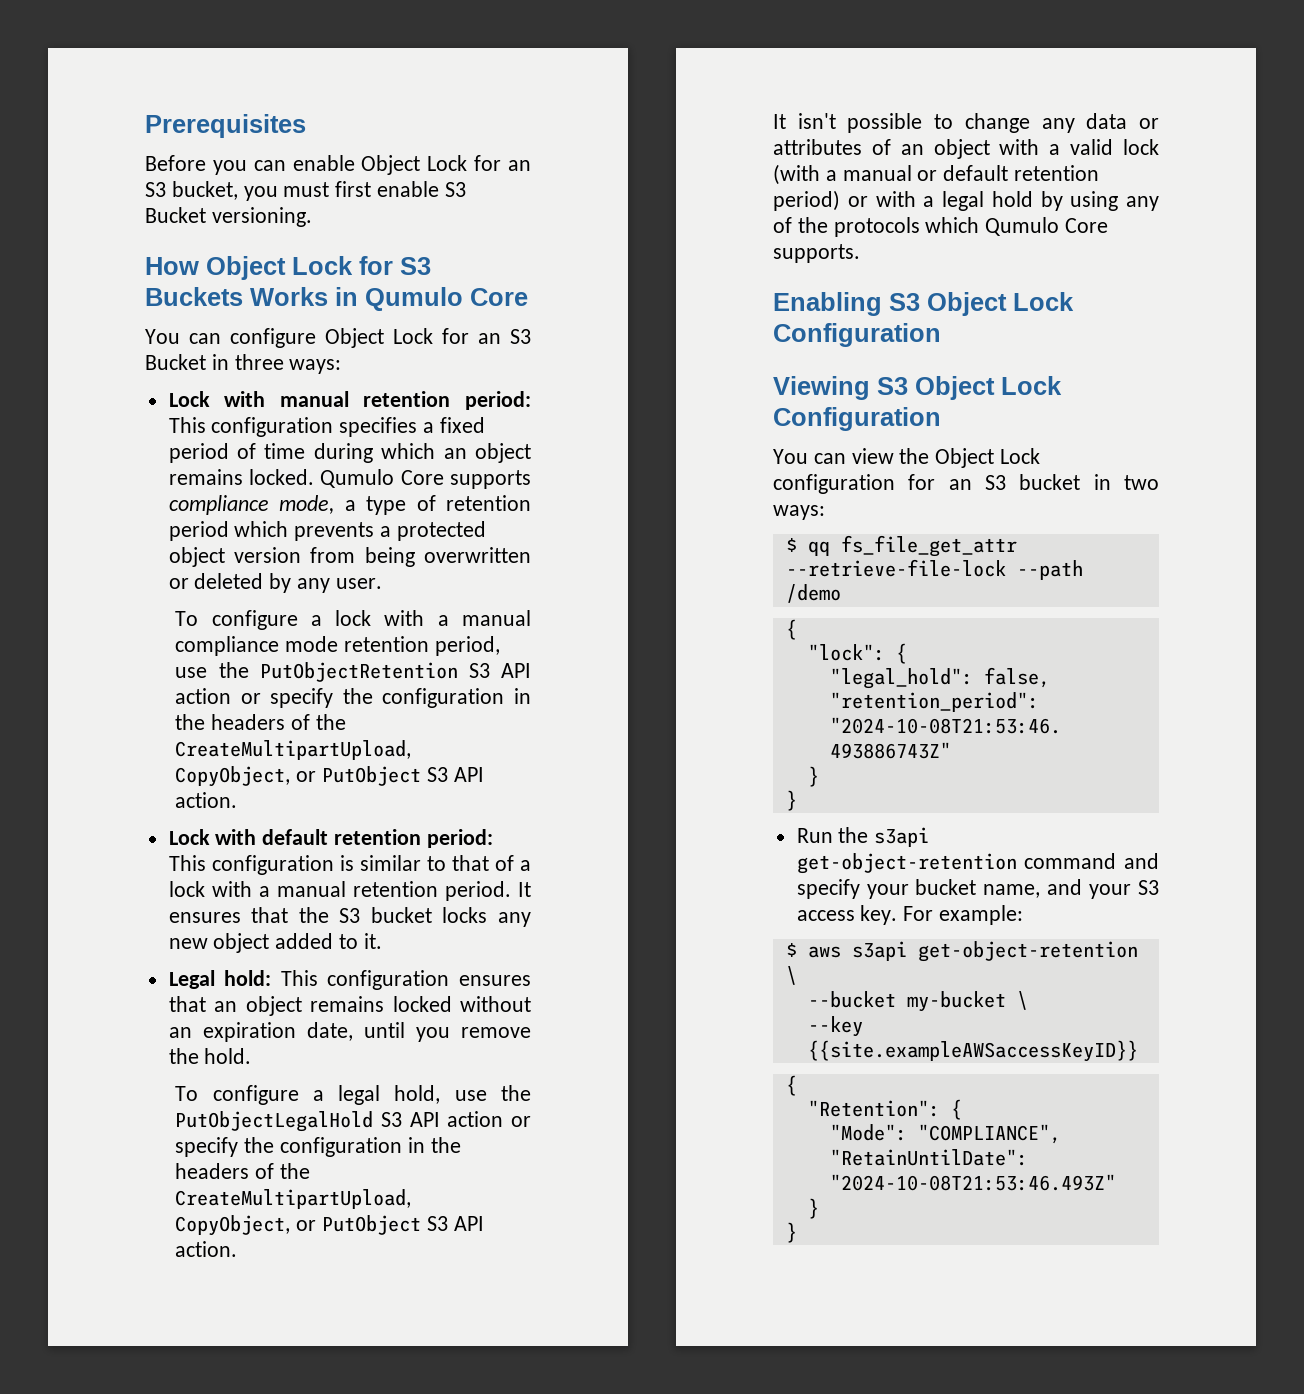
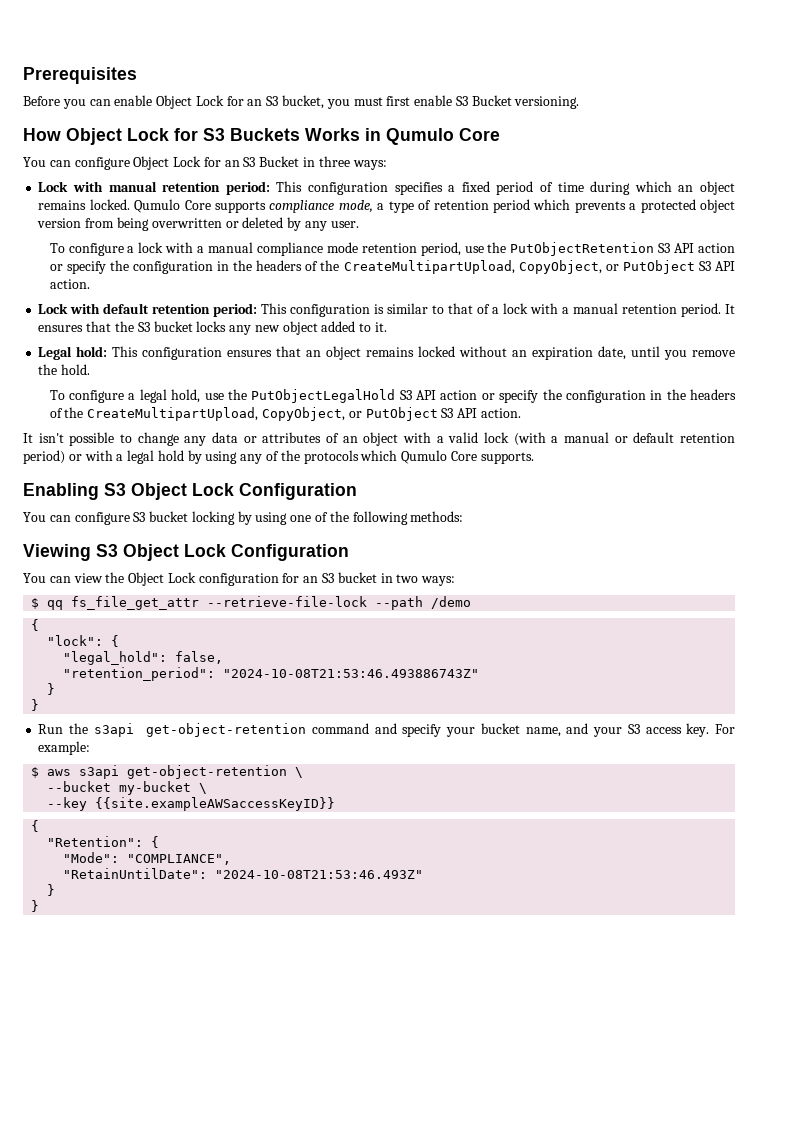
(941, 335) none -> [23,511,464,525] // You can configure S3 bucket locking by using one of the following methods:

